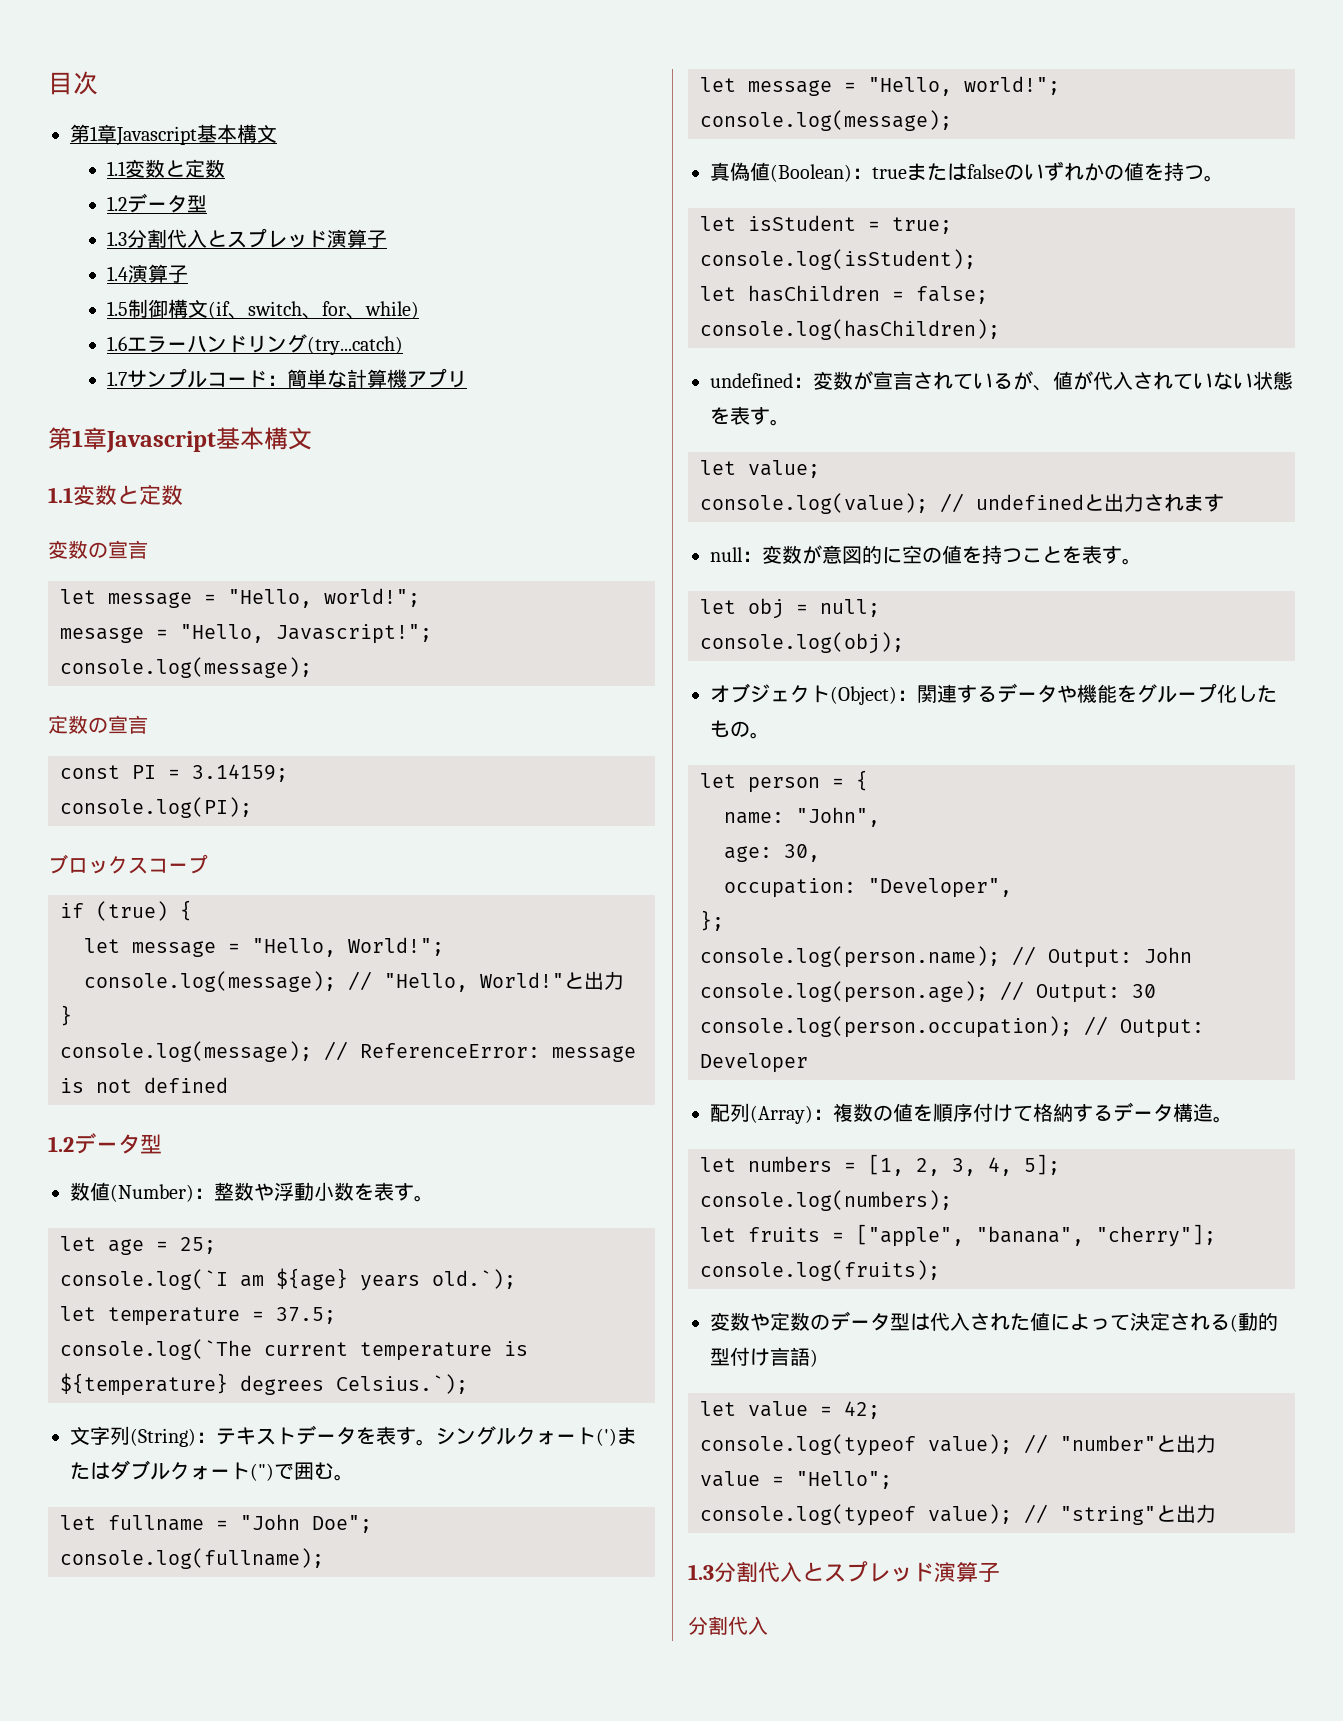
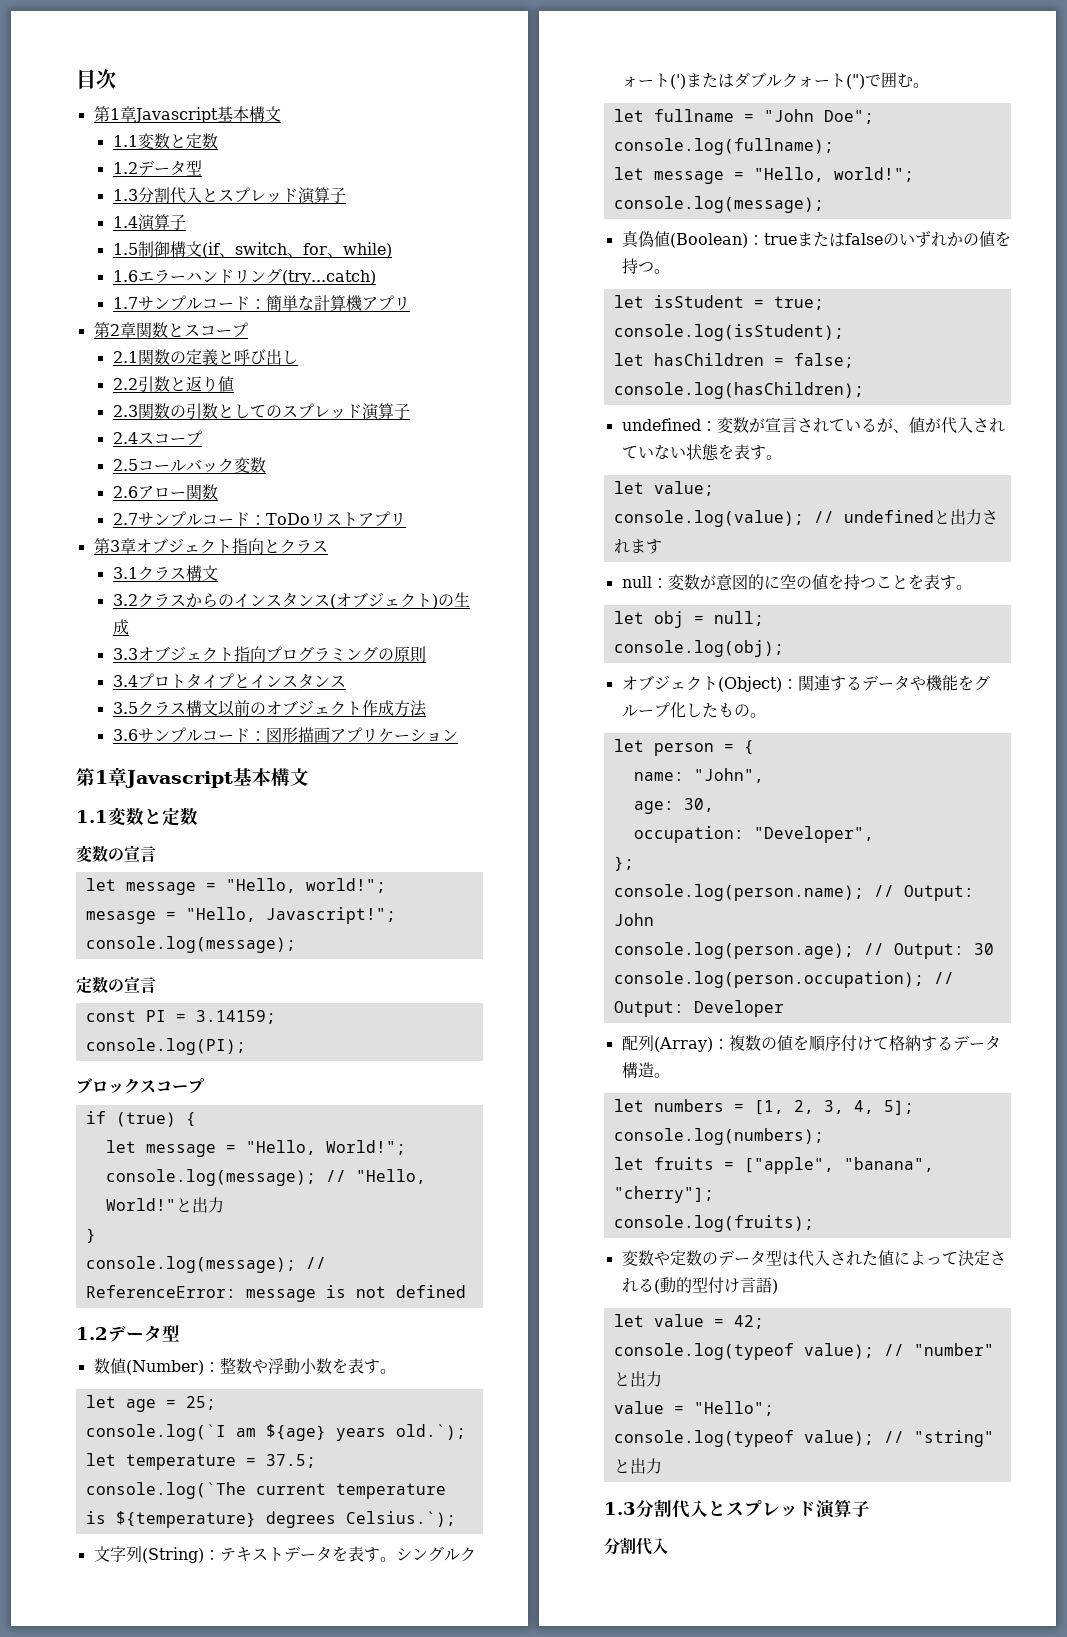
(467, 379) none -> [93,322,248,338] [112,349,298,366] [112,376,234,393] [112,403,410,420] [112,430,202,446] [112,457,266,473] [112,484,218,500] [112,511,406,527] [93,538,328,554] [112,565,218,581] [112,592,470,609] [112,619,129,635] [112,646,426,663] [112,673,346,689] [112,700,427,717] [112,727,458,743] // 第2章関数とスコープ // 2.1関数の定義と呼び出し // 2.2引数と返り値 // 2.3関数の引数としてのスプレッド演算子 // 2.4スコープ // 2.5コールバック変数 // 2.6アロー関数 // 2.7サンプルコード：ToDoリストアプリ // 第3章オブジェクト指向とクラス // 3.1クラス構文 // 3.2クラスからのインスタンス(オブジェクト)の生成 // 3.3オブジェクト指向プログラミングの原則 // 3.4プロトタイプとインスタンス // 3.5クラス構文以前のオブジェクト作成方法 // 3.6サンプルコード：図形描画アプリケーション

